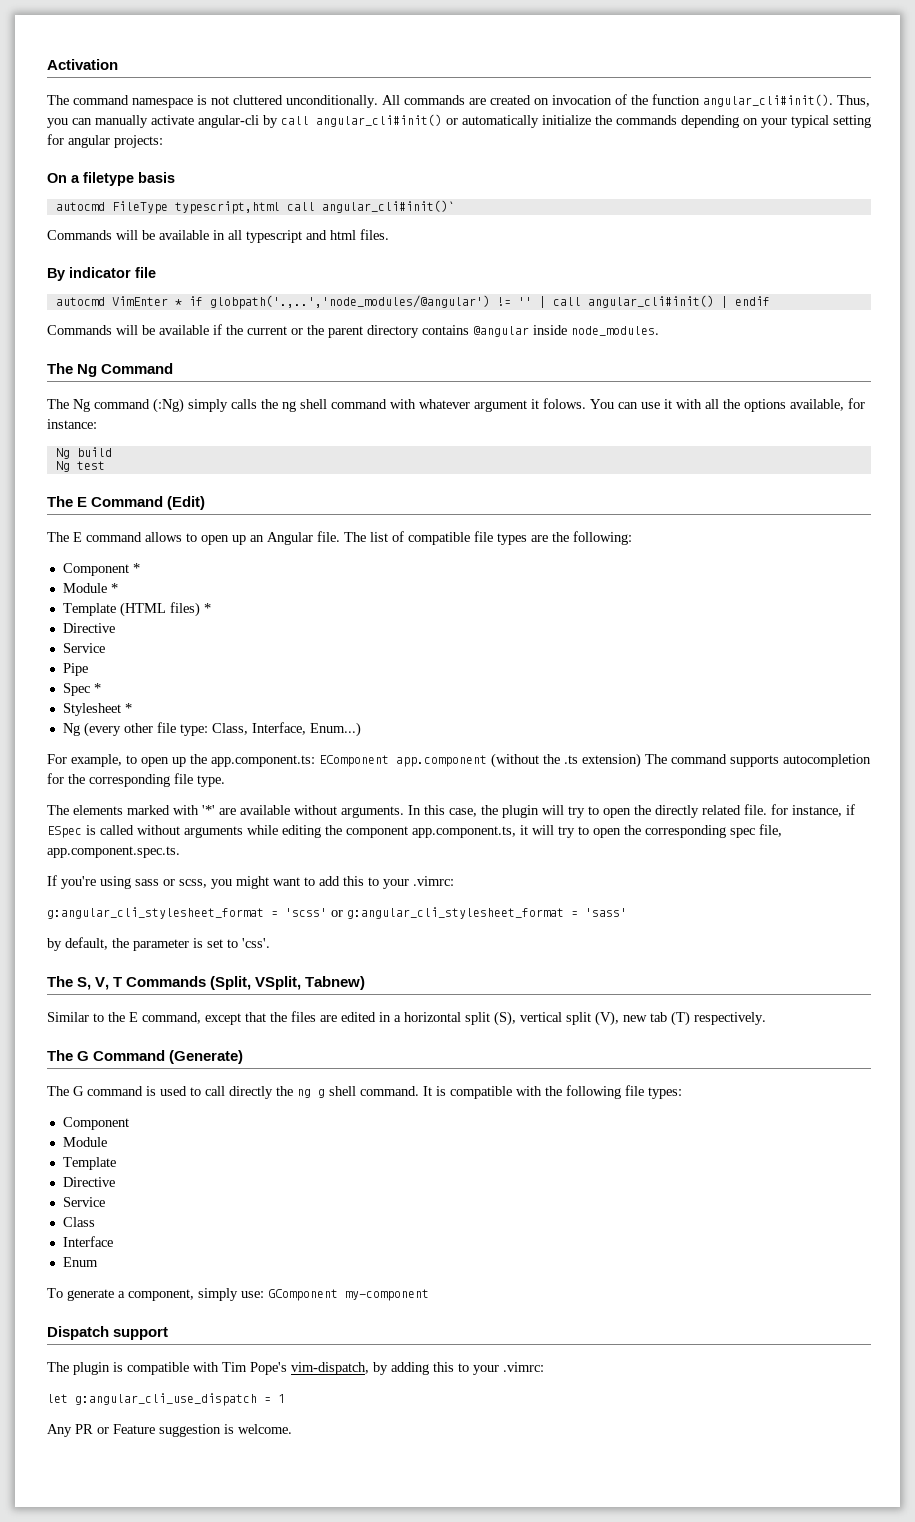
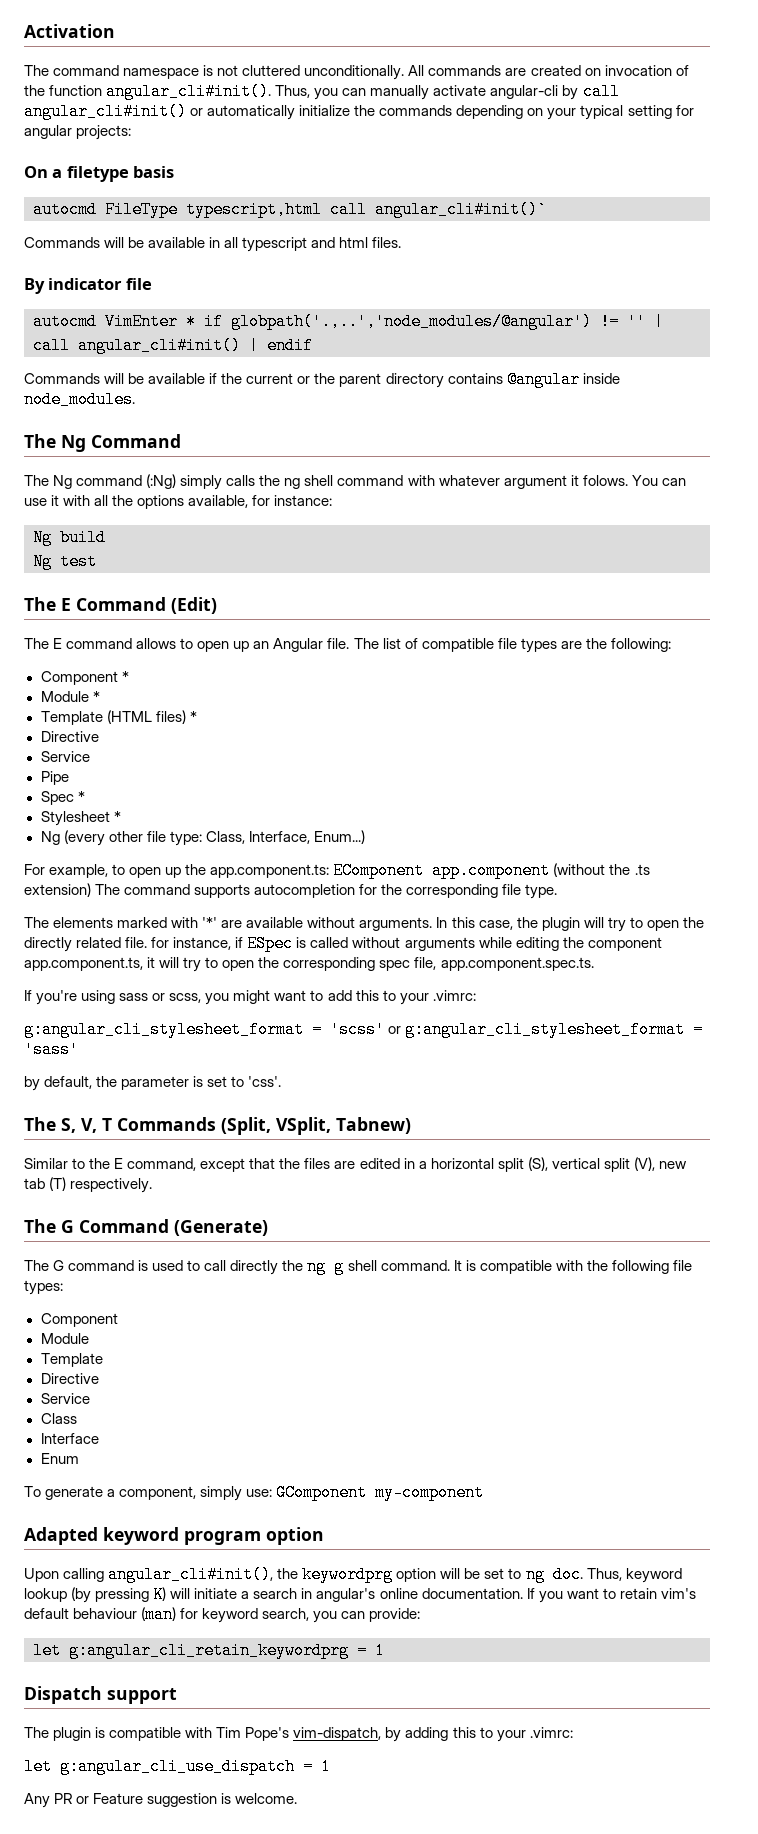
(429, 1295) none -> [24,1527,324,1545] [24,1566,682,1583] [24,1586,696,1603] [24,1606,421,1623] [33,1642,385,1659] // Adapted keyword program option // Upon calling angular_cli#init(), the keywordprg option will be set to ng doc. Thus, keyword lookup (by pressing K) will initiate a search in angular's online documentation. If you want to retain vim's default behaviour (man) for keyword search, you can provide: // let g:angular_cli_retain_keywordprg = 1

